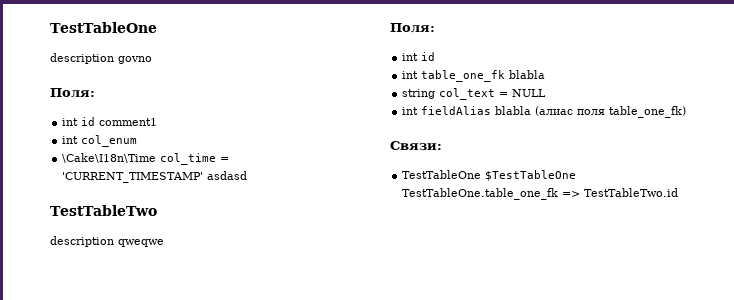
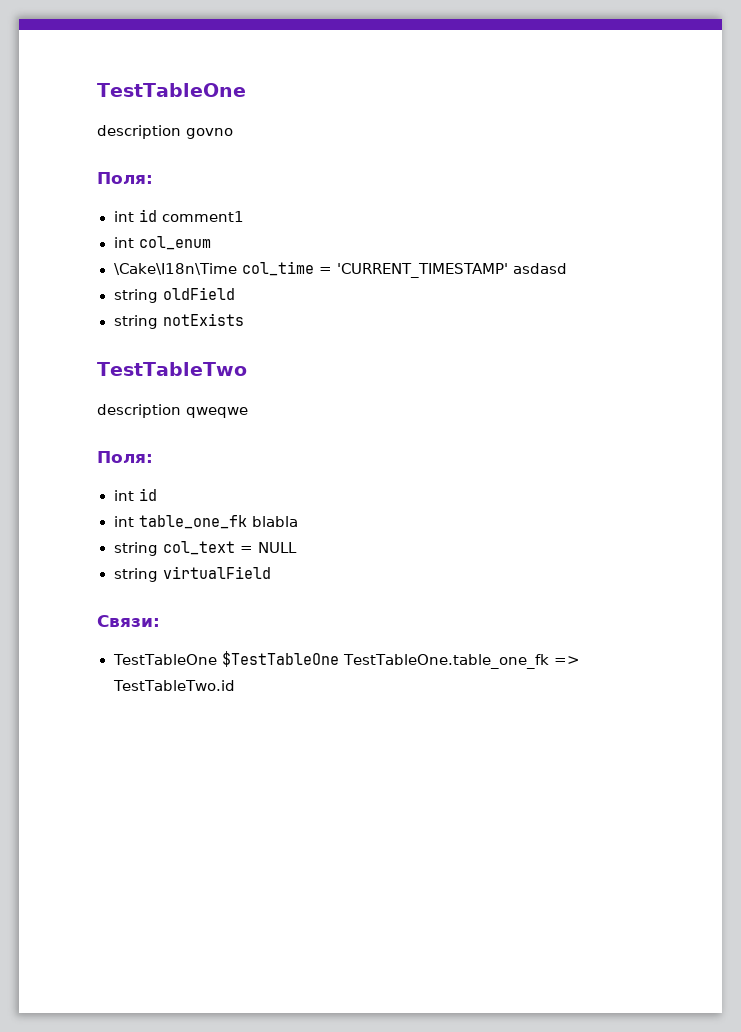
(248, 175) none -> [113,287,235,303] [113,313,244,329] // string oldField // string notExists
[402,106,687,118] int fieldAlias blabla (алиас поля table_one_fk) -> [113,566,271,582] string virtualField

